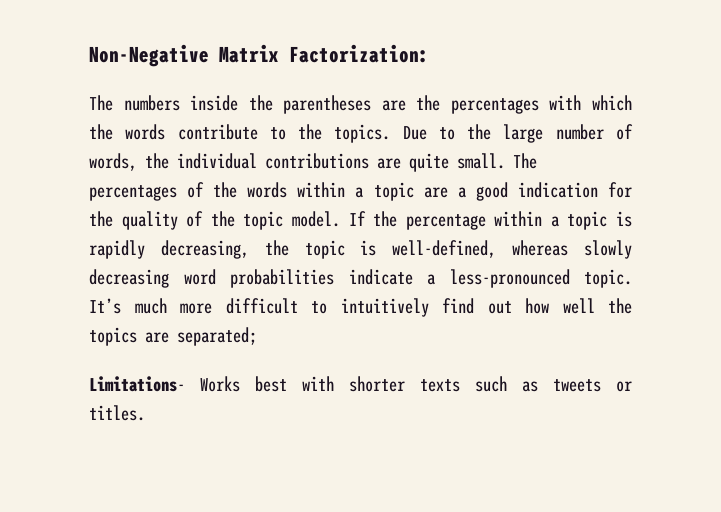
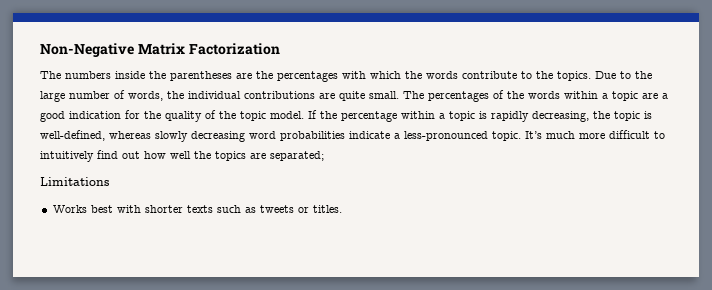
[289,44,429,63] Factorization: -> [188,43,280,55] Factorization
[89,376,185,392] Limitations- -> [40,177,109,186] Limitations //

